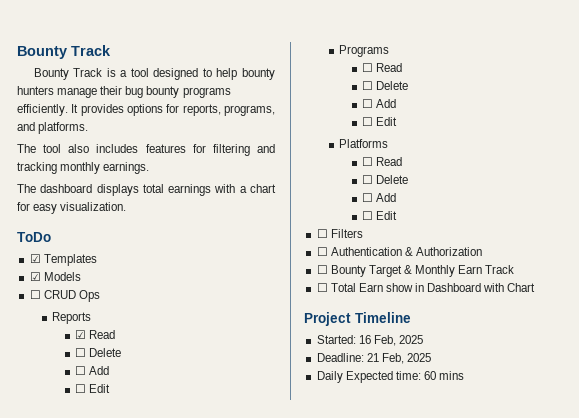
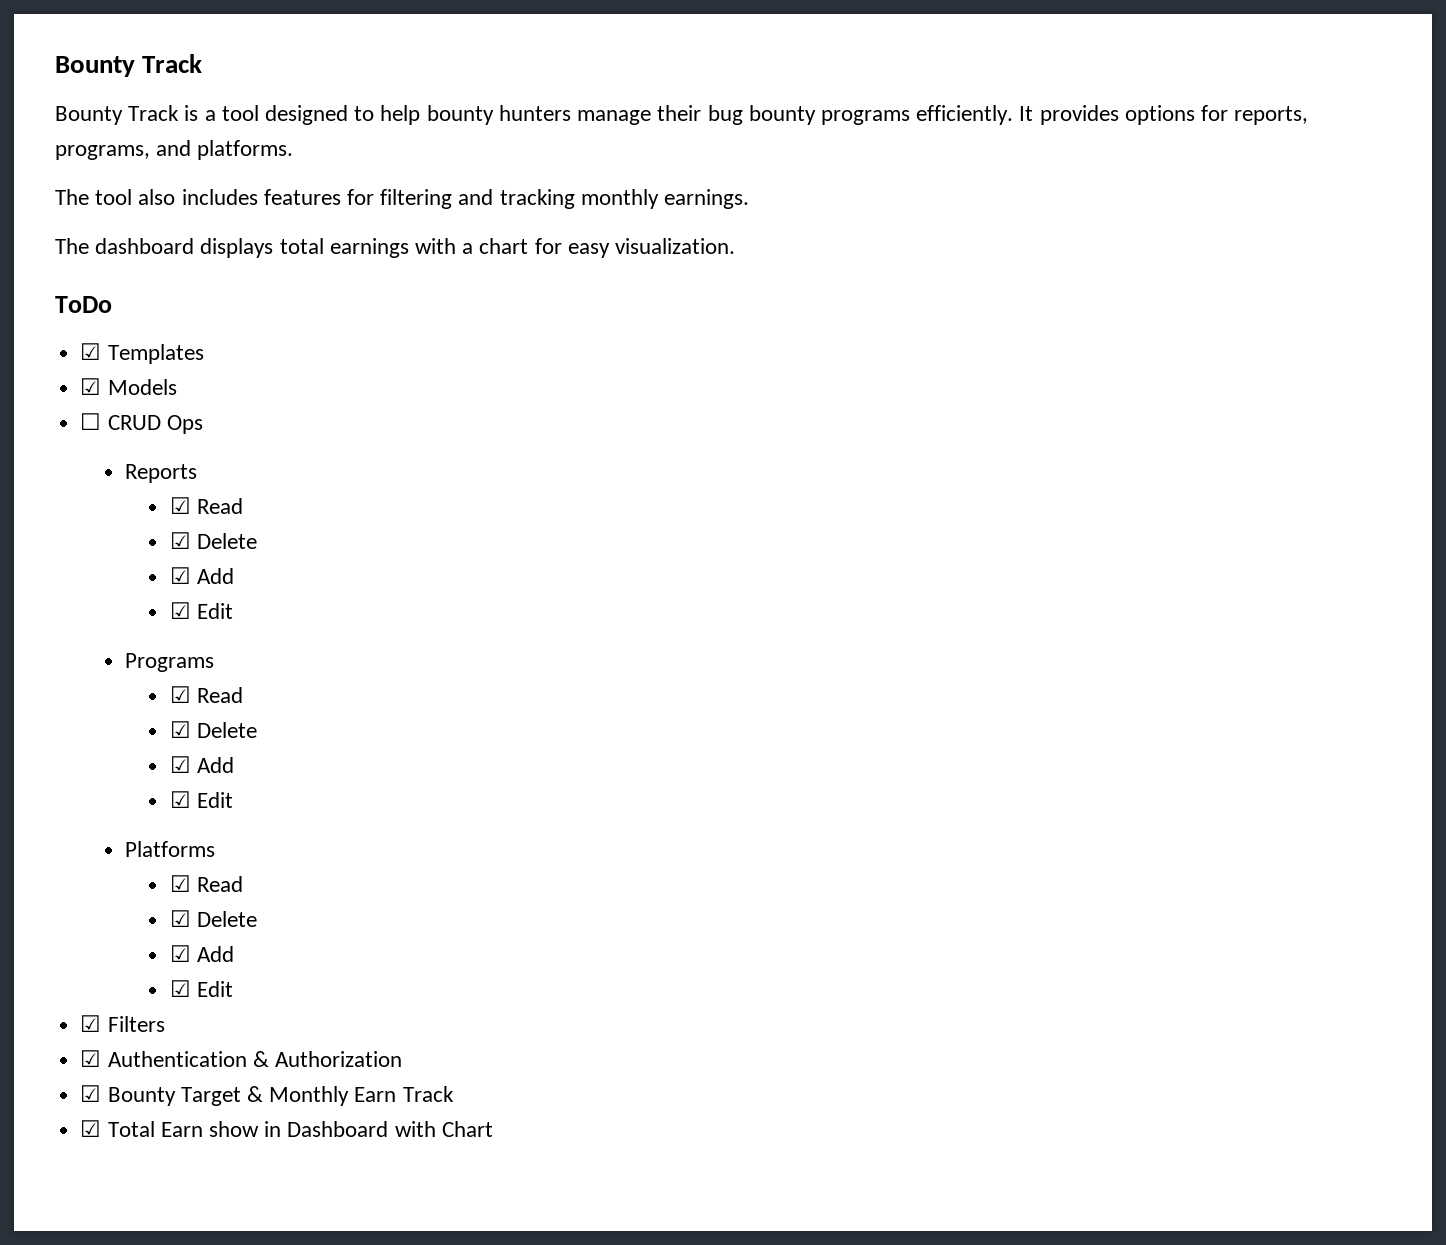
[74,348,122,357] [74,366,110,375] [74,384,86,393] ☐ Delete // ☐ Add // ☐ -> [170,532,258,549] [170,567,235,584] [170,602,192,619] ☑ Delete // ☑ Add // ☑
[361,63,403,72] [361,81,409,90] [361,99,397,108] [361,117,373,126] ☐ Read // ☐ Delete // ☐ Add // ☐ -> [170,686,244,703] [170,721,258,738] [170,756,235,773] [170,791,192,808] ☑ Read // ☑ Delete // ☑ Add // ☑
[361,157,403,166] [361,175,409,184] [361,193,397,202] [361,211,398,220] [316,229,328,238] ☐ Read // ☐ Delete // ☐ Add // ☐ Edit // ☐ -> [170,875,244,892] [170,910,258,927] [170,945,235,962] [170,980,234,997] [80,1015,102,1032] ☑ Read // ☑ Delete // ☑ Add // ☑ Edit // ☑
[316,247,328,256] ☐ -> [80,1050,102,1067] ☑
[316,265,328,274] ☐ -> [80,1085,102,1102] ☑
[316,283,328,292] ☐ -> [80,1120,102,1137] ☑
[304,312,411,326] [316,335,423,346] [316,353,431,364] [316,371,465,383] // Project Timeline // Started: 16 Feb, 2025 // Deadline: 21 Feb, 2025 // Daily Expected time: 60 mins -> (493, 1129) none

